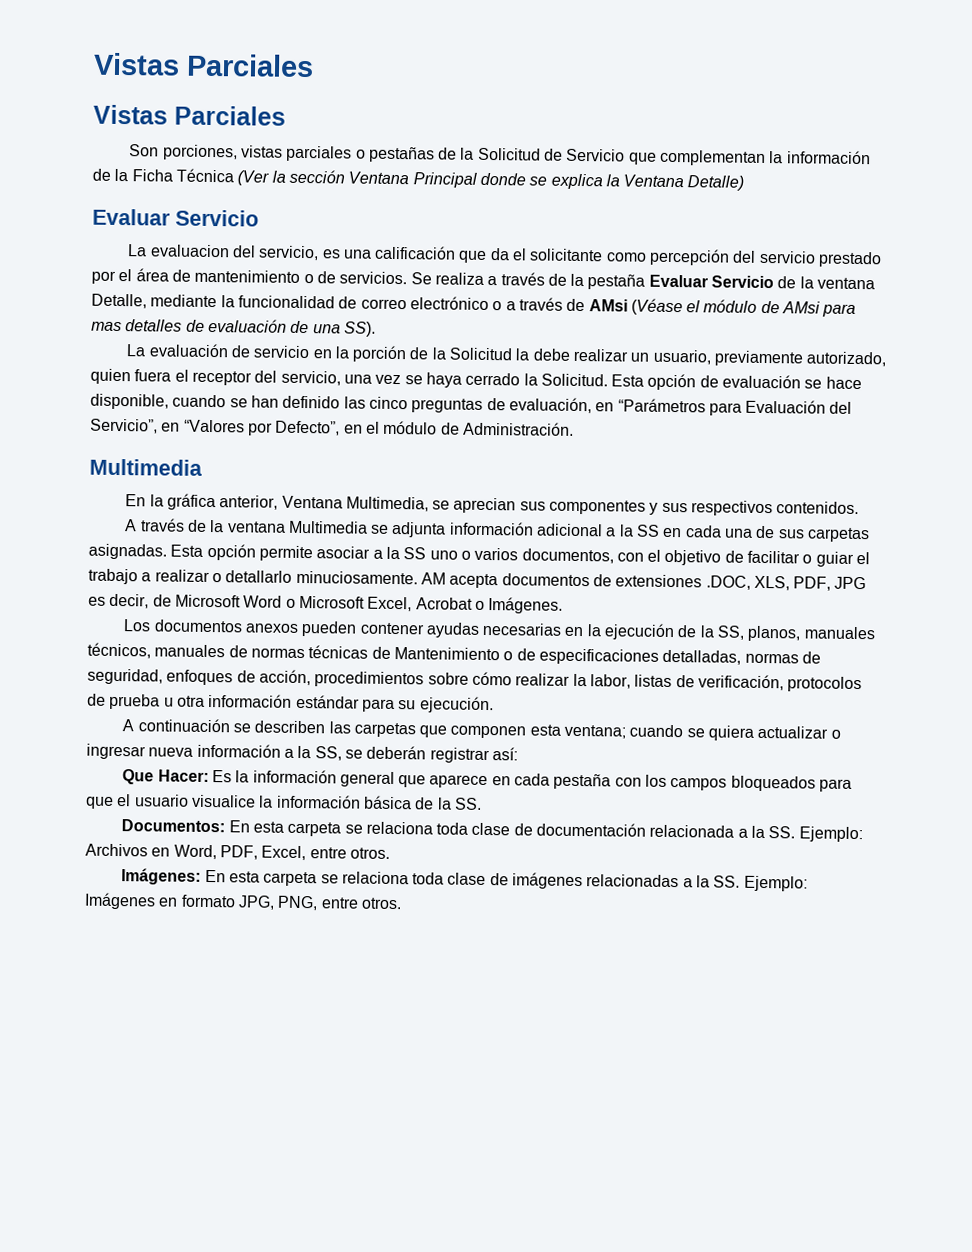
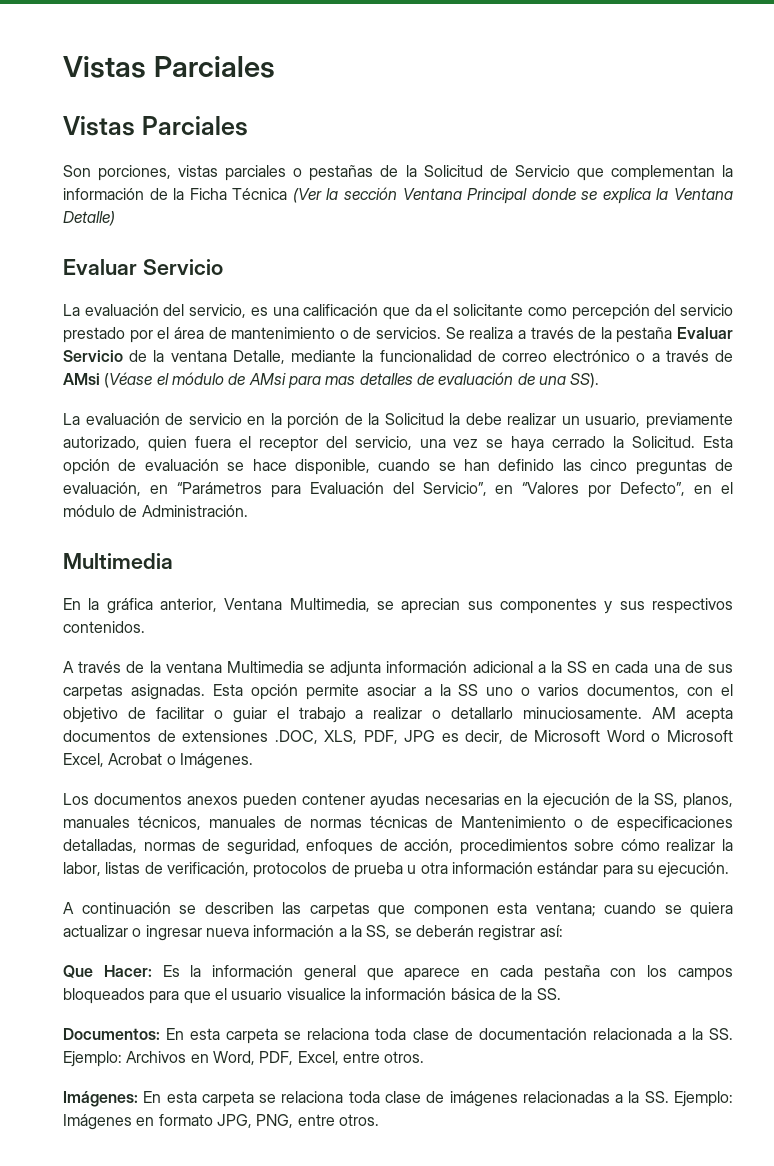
[149,244,230,258] evaluacion -> [84,304,159,316] evaluación

